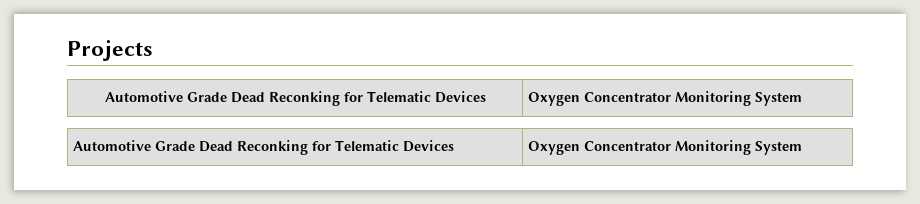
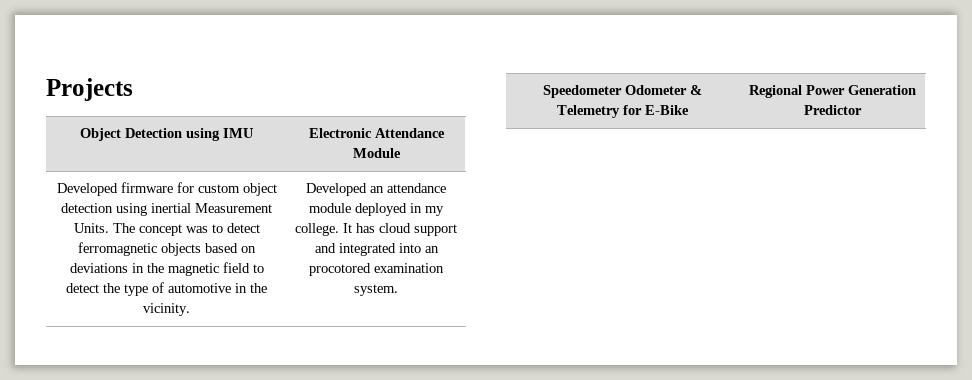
[104,91,486,106] [528,91,803,106] [73,140,455,155] [528,140,803,155] Automotive Grade Dead Reconking for Telematic Devices | Oxygen Concentrator Monitoring System // Automotive Grade Dead Reconking for Telematic Devices | Oxygen Concentrator Monitoring System -> [80,128,254,141] [308,128,445,138] [352,148,401,158] [56,182,277,196] [61,203,272,216] [73,223,260,236] [78,242,256,256] [69,262,264,276] [66,282,267,296] [143,303,190,316] [306,183,446,196] [309,203,444,216] [295,223,457,236] [314,243,439,256] [309,263,444,276] [354,284,398,296] [543,85,702,98] [557,105,689,118] [748,85,916,98] [803,105,862,115] Object Detection using IMU | Electronic Attendance Module // Developed firmware for custom object detection using inertial Measurement Units. The concept was to detect ferromagnetic objects based on deviations in the magnetic field to detect the type of automotive in the vicinity. | Developed an attendance module deployed in my college. It has cloud support and integrated into an procotored examination system. // Speedometer Odometer & Telemetry for E-Bike | Regional Power Generation Predictor

